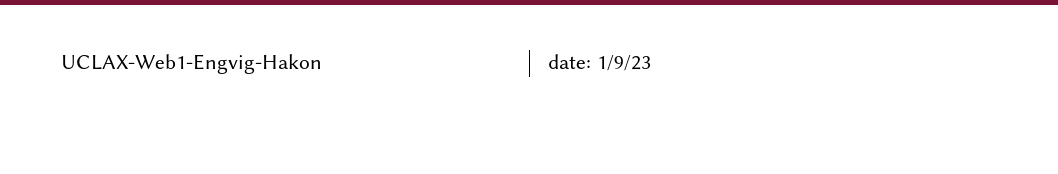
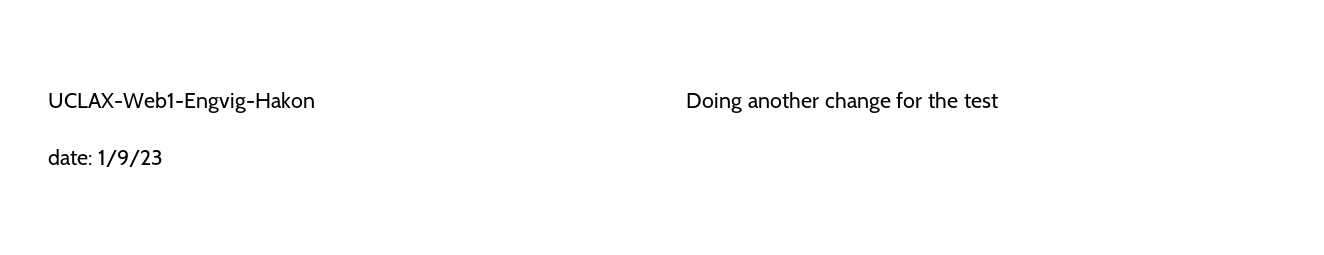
(651, 63) none -> [686,92,999,113] // Doing another change for the test

